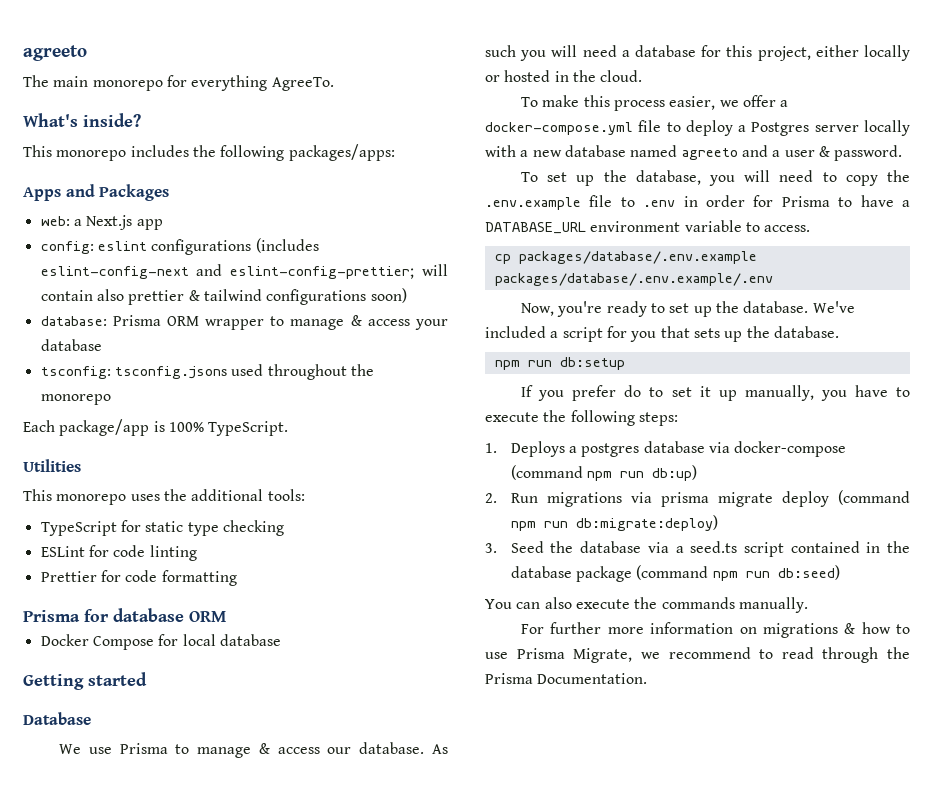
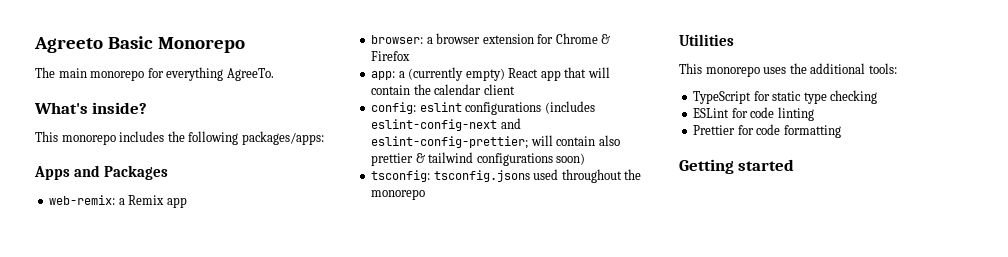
[23,45,87,61] agreeto -> [34,36,245,53] Agreeto Basic Monorepo
[40,215,163,230] web: a Next.js app -> [49,195,187,208] [371,33,611,44] [371,51,411,61] [371,67,610,81] [371,84,515,95] web-remix: a Remix app // browser: a browser extension for Chrome & Firefox // app: a (currently empty) React app that will contain the calendar client
[40,315,449,330] [40,339,102,351] // database: Prisma ORM wrapper to manage & access your database -> (586, 159) none
[23,419,289,436] // Each package/app is 100% TypeScript. -> (426, 194) none
[23,608,226,622] [40,634,281,650] [23,672,147,690] [23,712,91,725] [59,742,449,758] [485,45,910,61] [485,70,643,82] [521,95,789,111] [485,120,910,136] [485,145,903,161] [521,170,910,186] [485,195,910,210] [485,220,811,234] [494,251,757,264] [494,273,773,286] [521,301,855,317] [485,326,839,342] [494,357,625,370] [521,385,910,401] [485,410,678,426] [485,441,847,457] [510,465,698,481] [485,490,910,507] [510,515,718,531] [485,541,910,557] [510,565,840,582] [485,597,808,613] [521,622,910,638] [485,647,910,663] [485,673,648,684] Prisma for database ORM // Docker Compose for local database // Getting started // Database // We use Prisma to manage & access our database. As such you will need a database for this project, either locally or hosted in the cloud. // To make this process easier, we offer a docker-compose.yml file to deploy a Postgres server locally with a new database named agreeto and a user & password. // To set up the database, you will need to copy the .env.example file to .env in order for Prisma to have a DATABASE_URL environment variable to access. // cp packages/database/.env.example packages/database/.env.example/.env // Now, you're ready to set up the database. We've included a script for you that sets up the database. // npm run db:setup // If you prefer do to set it up manually, you have to execute the following steps: // 1. Deploys a postgres database via docker-compose (command npm run db:up) // 2. Run migrations via prisma migrate deploy (command npm run db:migrate:deploy) // 3. Seed the database via a seed.ts script contained in the database package (command npm run db:seed) // You can also execute the commands manually. // For further more information on migrations & how to use Prisma Migrate, we recommend to read through the Prisma Documentation. -> [679,159,795,174] Getting started

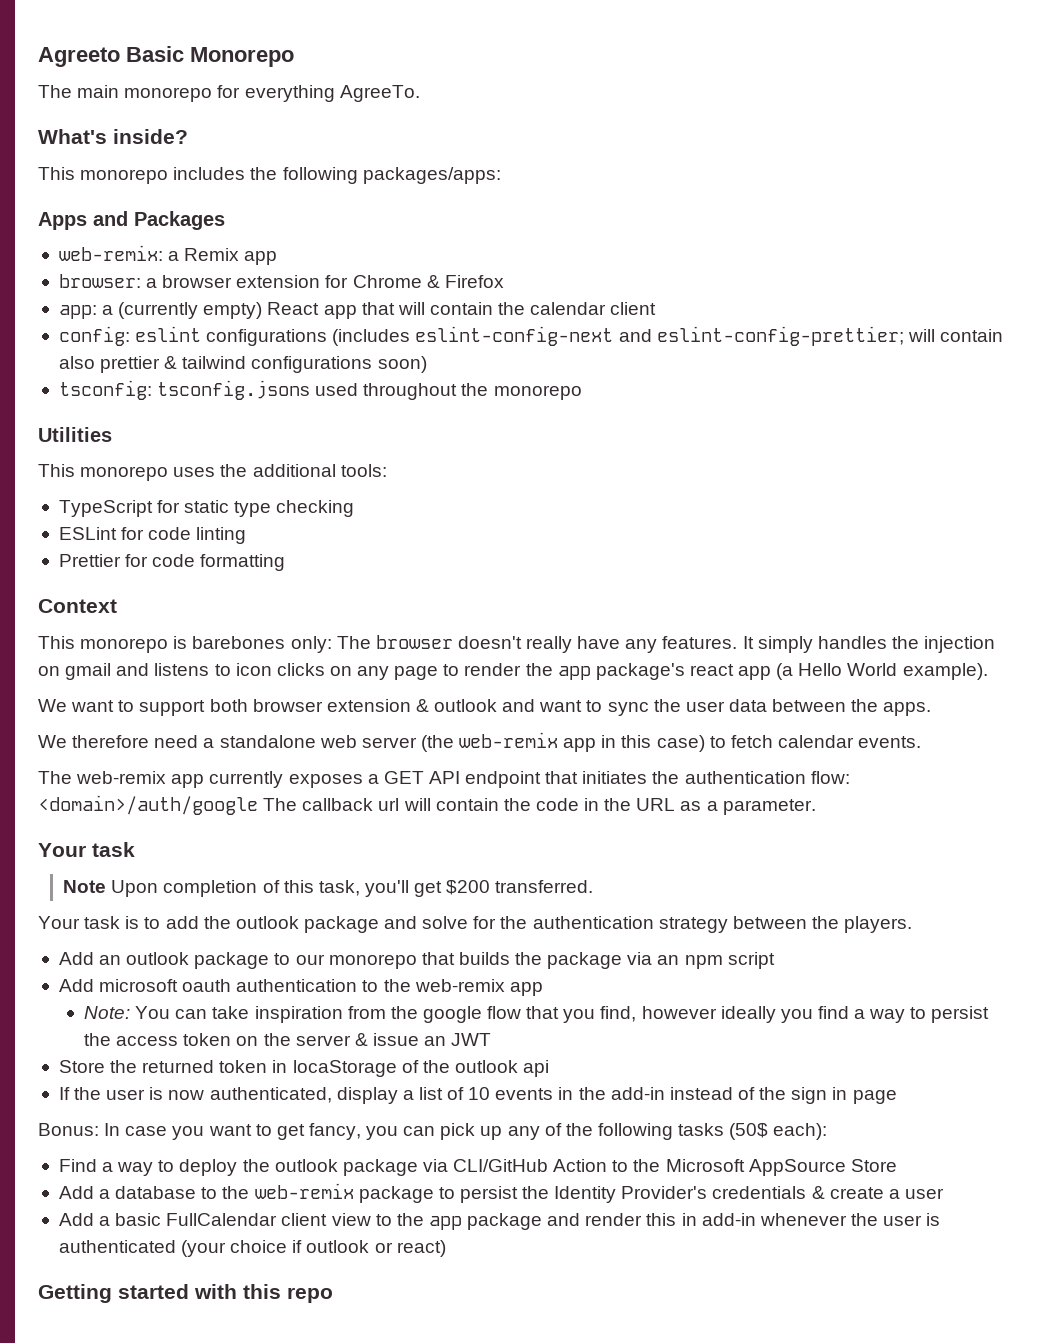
(841, 131) none -> [38,599,117,613] [38,635,996,653] [38,663,988,680] [38,699,932,716] [38,732,922,752] [38,771,850,788] [38,795,816,815] [38,842,135,857] [63,880,594,897] [38,916,913,933] [58,952,775,969] [58,979,543,996] [84,1006,990,1023] [84,1033,492,1046] [58,1060,550,1077] [58,1087,897,1104] [38,1123,828,1140] [58,1159,897,1176] [58,1183,944,1203] [58,1213,941,1230] [58,1240,446,1257] // Context // This monorepo is barebones only: The browser doesn't really have any features. It simply handles the injection on gmail and listens to icon clicks on any page to render the app package's react app (a Hello World example). // We want to support both browser extension & outlook and want to sync the user data between the apps. // We therefore need a standalone web server (the web-remix app in this case) to fetch calendar events. // The web-remix app currently exposes a GET API endpoint that initiates the authentication flow: <domain>/auth/google The callback url will contain the code in the URL as a parameter. // Your task // Note Upon completion of this task, you'll get $200 transferred. // Your task is to add the outlook package and solve for the authentication strategy between the players. // Add an outlook package to our monorepo that builds the package via an npm script // Add microsoft oauth authentication to the web-remix app // Note: You can take inspiration from the google flow that you find, however ideally you find a way to persist the access token on the server & issue an JWT // Store the returned token in locaStorage of the outlook api // If the user is now authenticated, display a list of 10 events in the add-in instead of the sign in page // Bonus: In case you want to get fancy, you can pick up any of the following tasks (50$ each): // Find a way to deploy the outlook package via CLI/GitHub Action to the Microsoft AppSource Store // Add a database to the web-remix package to persist the Identity Provider's credentials & create a user // Add a basic FullCalendar client view to the app package and render this in add-in whenever the user is authenticated (your choice if outlook or react)
(795, 165) none -> [194,1284,333,1303] with this repo

